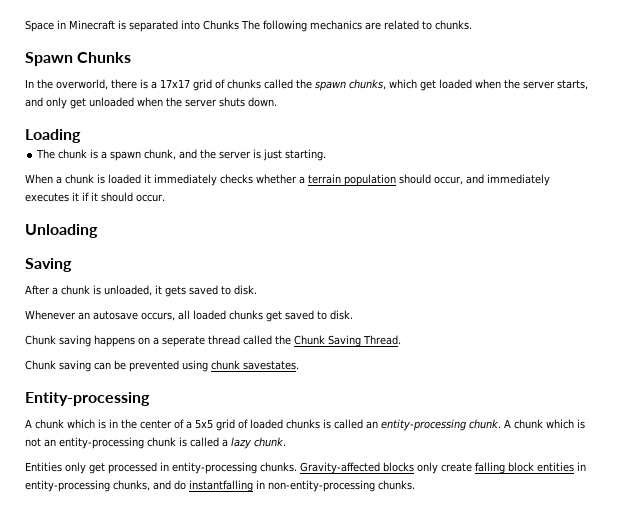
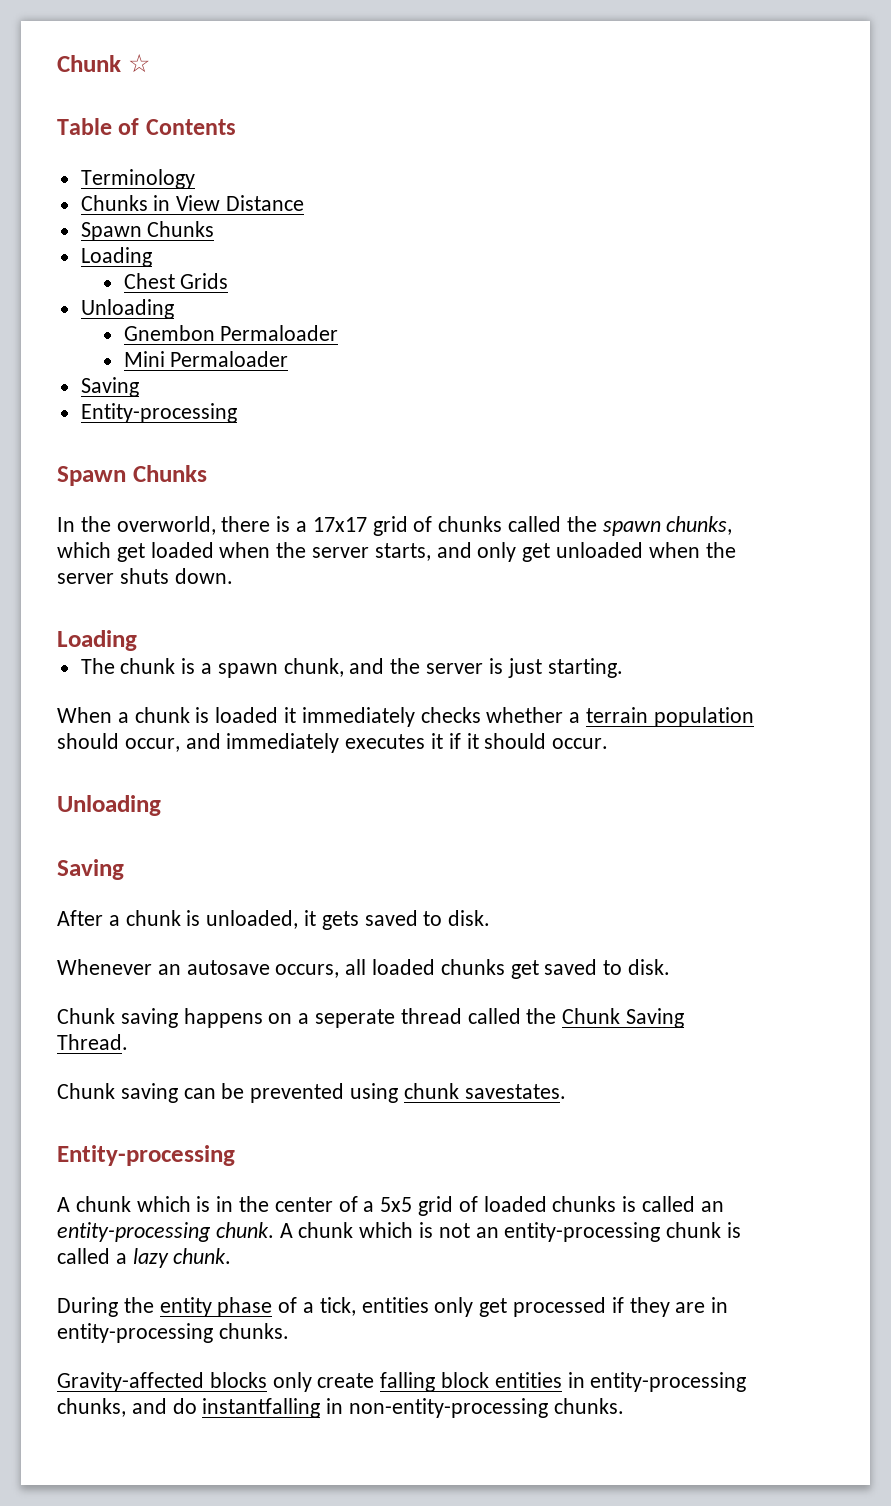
[25,20,472,32] Space in Minecraft is separated into Chunks The following mechanics are related to chunks. -> [57,53,150,73] [57,118,236,135] [80,169,195,189] [80,195,305,211] [80,221,215,241] [80,247,152,267] [123,273,229,289] [80,299,174,319] [123,325,339,341] [123,351,289,367] [80,377,139,397] [80,403,237,423] Chunk ☆ // Table of Contents // Terminology // Chunks in View Distance // Spawn Chunks // Loading // Chest Grids // Unloading // Gnembon Permaloader // Mini Permaloader // Saving // Entity-processing
[25,462,157,474] Entities only get processed -> [57,1297,706,1317] During the entity phase of a tick, entities only get processed if they are
(297, 467) none -> (289, 1331) //

